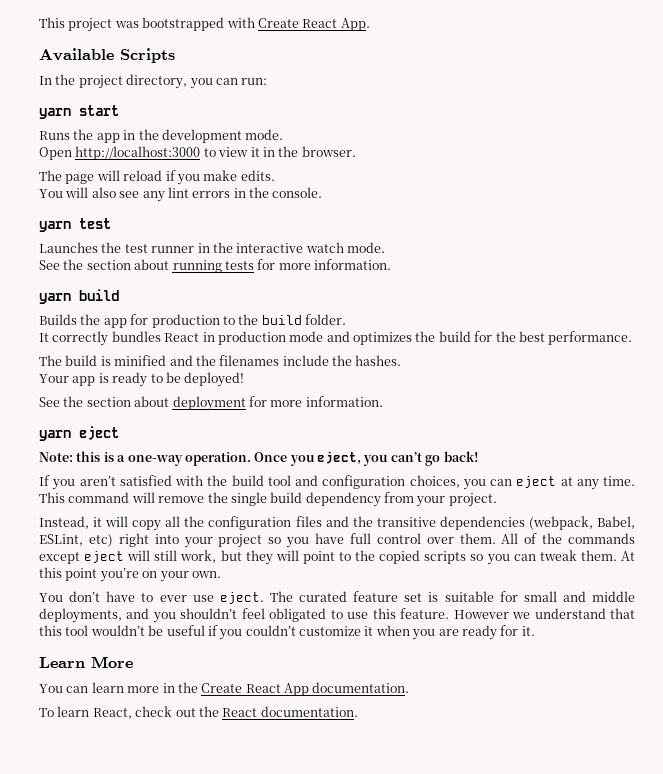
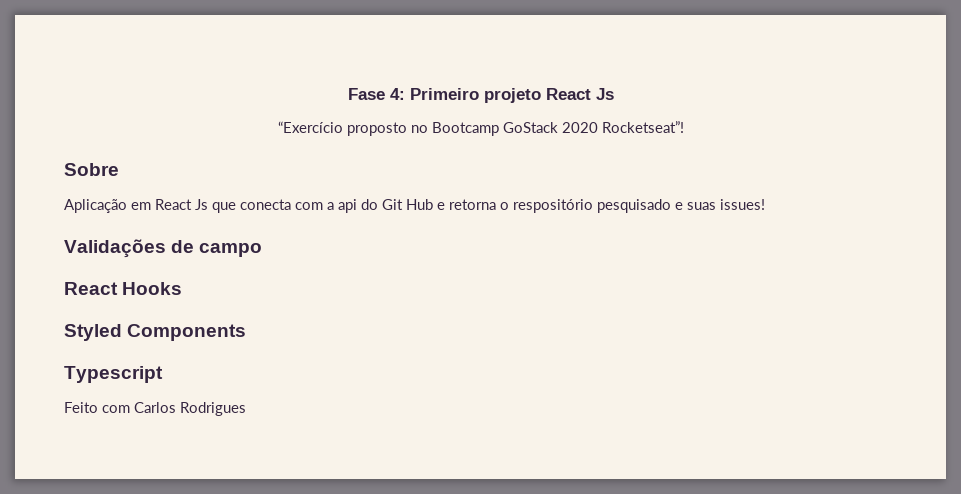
[39,17,370,32] [39,48,175,63] [39,74,268,89] [39,105,119,119] [39,129,284,143] [39,146,356,160] [39,170,275,185] [39,187,323,202] [39,218,111,232] [39,242,385,253] [39,259,391,273] [39,289,119,304] [39,314,346,328] [39,331,633,346] [39,355,402,366] [39,372,245,387] [39,396,383,411] [39,426,119,441] [39,451,478,466] [39,475,635,490] [39,492,497,507] [39,516,636,531] [39,533,635,548] [39,550,635,565] [39,567,221,582] [39,591,635,604] [39,608,635,623] [39,625,535,640] [39,656,133,668] [39,682,410,696] [39,706,358,719] This project was bootstrapped with Create React App. // Available Scripts // In the project directory, you can run: // yarn start // Runs the app in the development mode. // Open http://localhost:3000 to view it in the browser. // The page will reload if you make edits. // You will also see any lint errors in the console. // yarn test // Launches the test runner in the interactive watch mode. // See the section about running tests for more information. // yarn build // Builds the app for production to the build folder. // It correctly bundles React in production mode and optimizes the build for the best performance. // The build is minified and the filenames include the hashes. // Your app is ready to be deployed! // See the section about deployment for more information. // yarn eject // Note: this is a one-way operation. Once you eject, you can’t go back! // If you aren’t satisfied with the build tool and configuration choices, you can eject at any time. This command will remove the single build dependency from your project. // Instead, it will copy all the configuration files and the transitive dependencies (webpack, Babel, ESLint, etc) right into your project so you have full control over them. All of the commands except eject will still work, but they will point to the copied scripts so you can tweak them. At this point you’re on your own. // You don’t have to ever use eject. The curated feature set is suitable for small and middle deployments, and you shouldn’t feel obligated to use this feature. However we understand that this tool wouldn’t be useful if you couldn’t customize it when you are ready for it. // Learn More // You can learn more in the Create React App documentation. // To learn React, check out the React documentation. -> [347,88,614,103] [277,121,684,136] [64,163,119,176] [64,199,765,213] [64,239,263,258] [64,282,183,295] [64,324,247,341] [64,366,163,383] [64,402,246,416] Fase 4: Primeiro projeto React Js // “Exercício proposto no Bootcamp GoStack 2020 Rocketseat”! // Sobre // Aplicação em React Js que conecta com a api do Git Hub e retorna o respositório pesquisado e suas issues! // Validações de campo // React Hooks // Styled Components // Typescript // Feito com Carlos Rodrigues

